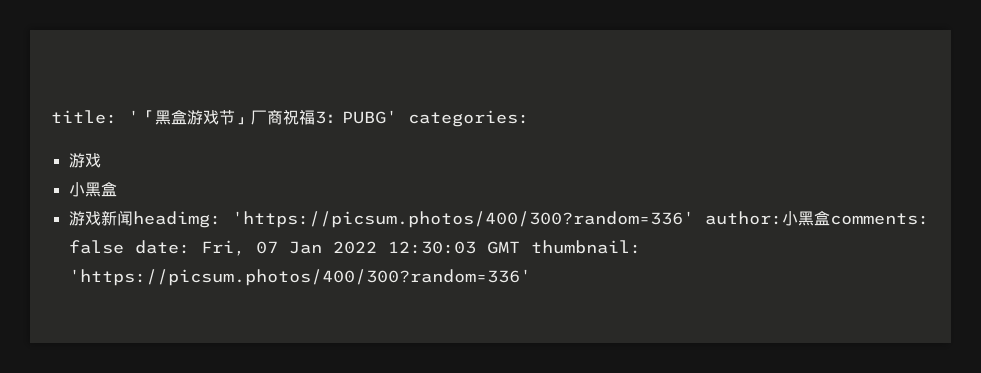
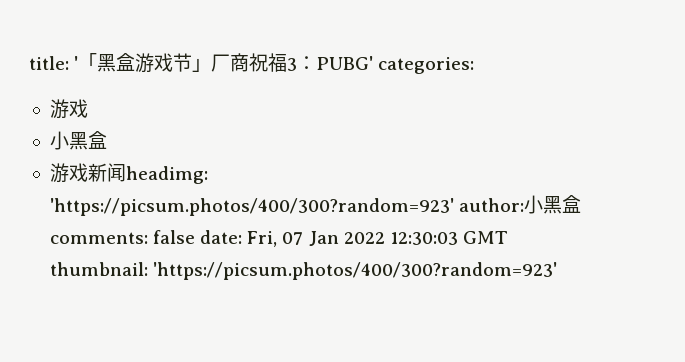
[231,211,694,228] 'https://picsum.photos/400/300?random=336' -> [49,198,454,216] 'https://picsum.photos/400/300?random=923'
[68,269,531,286] 'https://picsum.photos/400/300?random=336' -> [153,262,558,280] 'https://picsum.photos/400/300?random=923'

